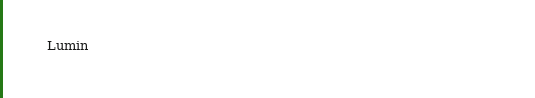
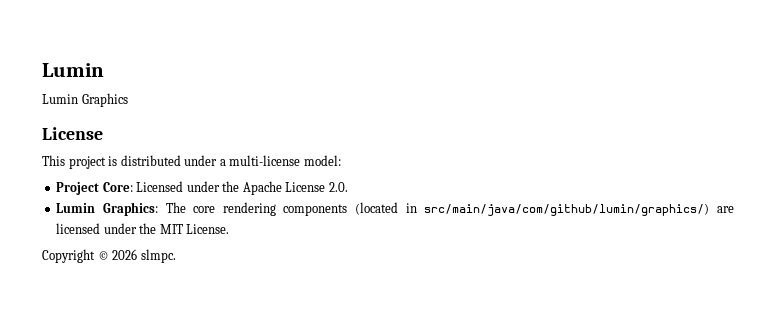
[47,41,89,50] Lumin -> [42,63,104,77] [42,93,128,107] [42,127,103,140] [42,155,341,169] [56,181,348,195] [56,202,734,216] [56,223,230,234] [42,249,176,263] Lumin // Lumin Graphics // License // This project is distributed under a multi-license model: // Project Core: Licensed under the Apache License 2.0. // Lumin Graphics: The core rendering components (located in src/main/java/com/github/lumin/graphics/) are licensed under the MIT License. // Copyright © 2026 slmpc.

